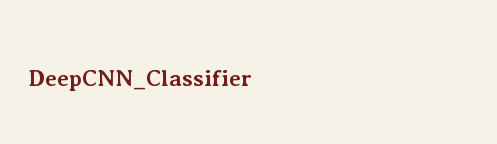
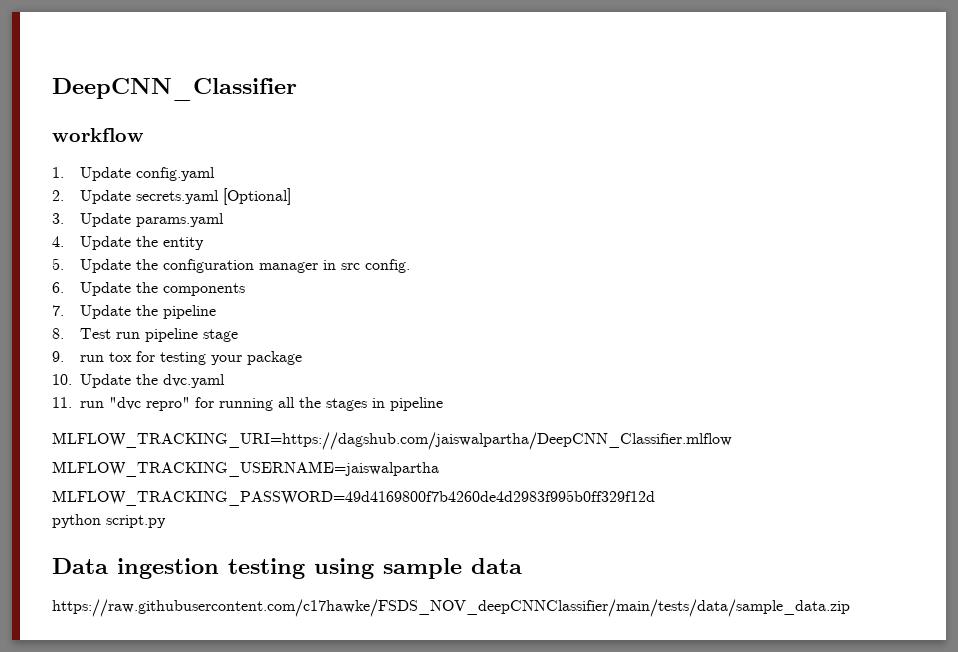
(252, 80) none -> [52,128,144,142] [52,167,216,181] [52,188,292,205] [52,213,225,227] [52,236,205,250] [52,258,411,273] [52,282,246,296] [52,305,217,319] [52,328,239,342] [52,351,303,365] [52,374,226,388] [52,397,444,411] [52,432,732,450] [52,461,439,477] [52,490,655,506] [52,514,166,528] [52,558,522,579] [52,599,850,617] // workflow // 1. Update config.yaml // 2. Update secrets.yaml [Optional] // 3. Update params.yaml // 4. Update the entity // 5. Update the configuration manager in src config. // 6. Update the components // 7. Update the pipeline // 8. Test run pipeline stage // 9. run tox for testing your package // 10. Update the dvc.yaml // 11. run "dvc repro" for running all the stages in pipeline // MLFLOW_TRACKING_URI=https://dagshub.com/jaiswalpartha/DeepCNN_Classifier.mlflow // MLFLOW_TRACKING_USERNAME=jaiswalpartha // MLFLOW_TRACKING_PASSWORD=49d4169800f7b4260de4d2983f995b0ff329f12d // python script.py // Data ingestion testing using sample data // https://raw.githubusercontent.com/c17hawke/FSDS_NOV_deepCNNClassifier/main/tests/data/sample_data.zip

